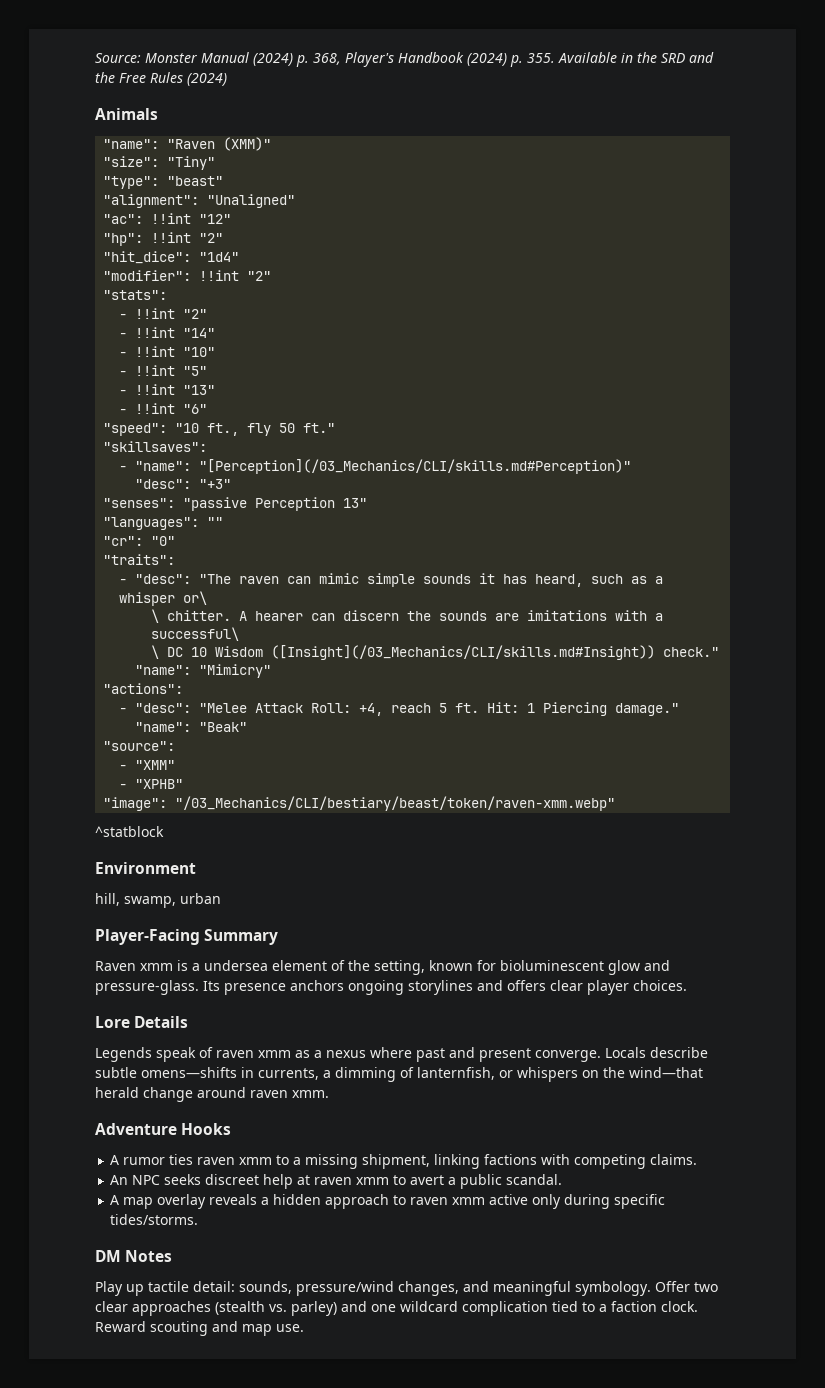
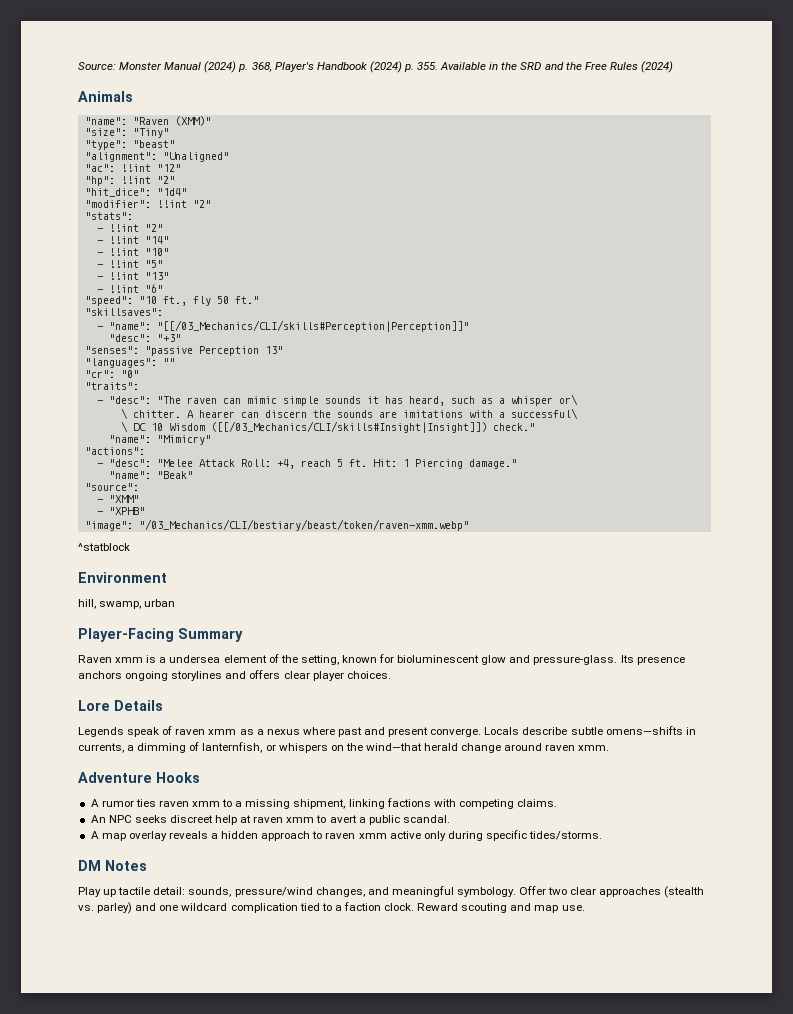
[199,459,632,474] "[Perception](/03_Mechanics/CLI/skills.md#Perception)" -> [156,320,469,332] "[[/03_Mechanics/CLI/skills#Perception|Perception]]"
[271,645,656,660] ([Insight](/03_Mechanics/CLI/skills.md#Insight)) -> [210,421,487,433] ([[/03_Mechanics/CLI/skills#Insight|Insight]])

